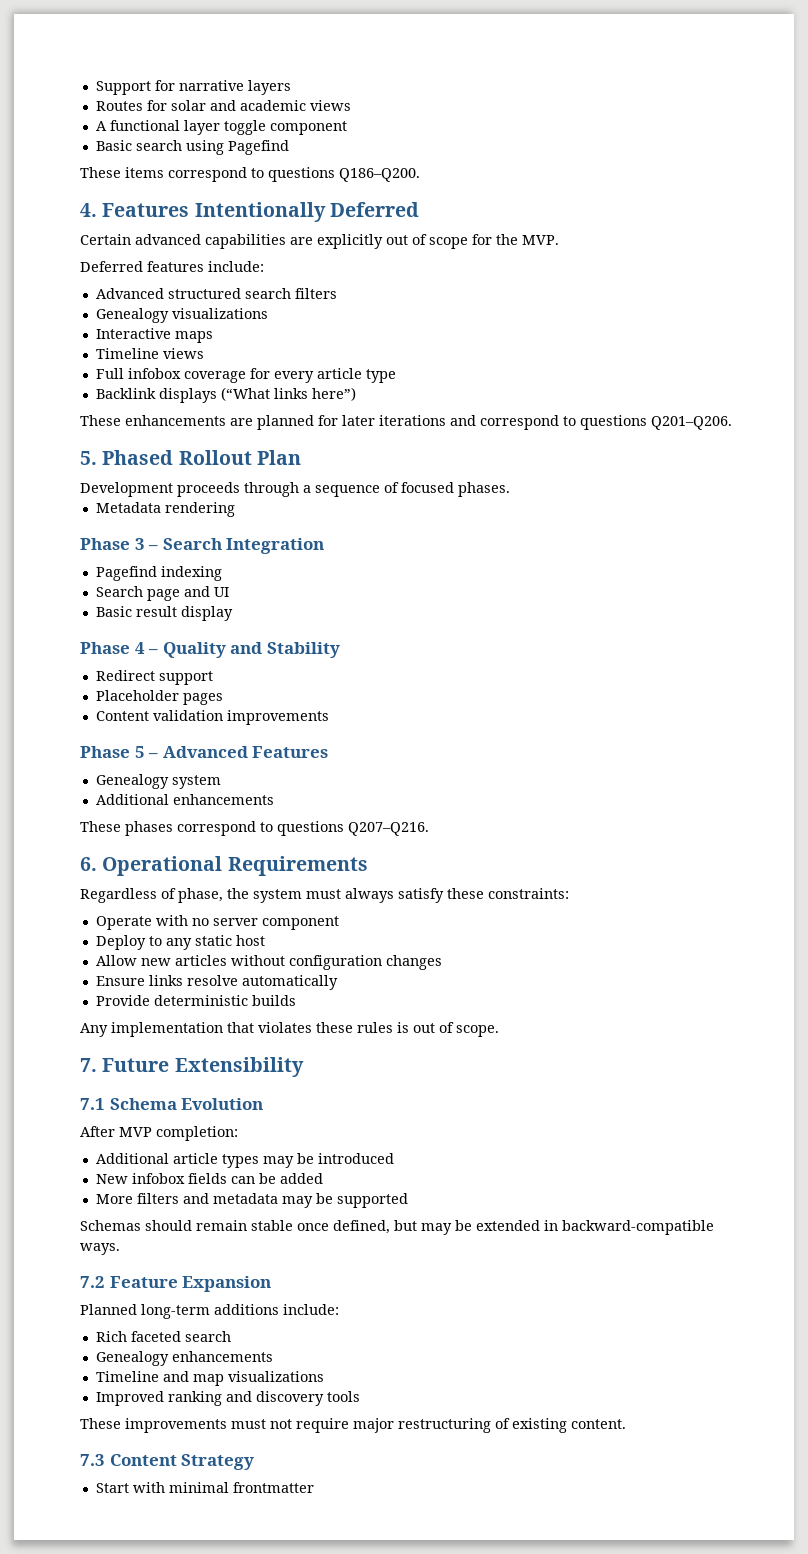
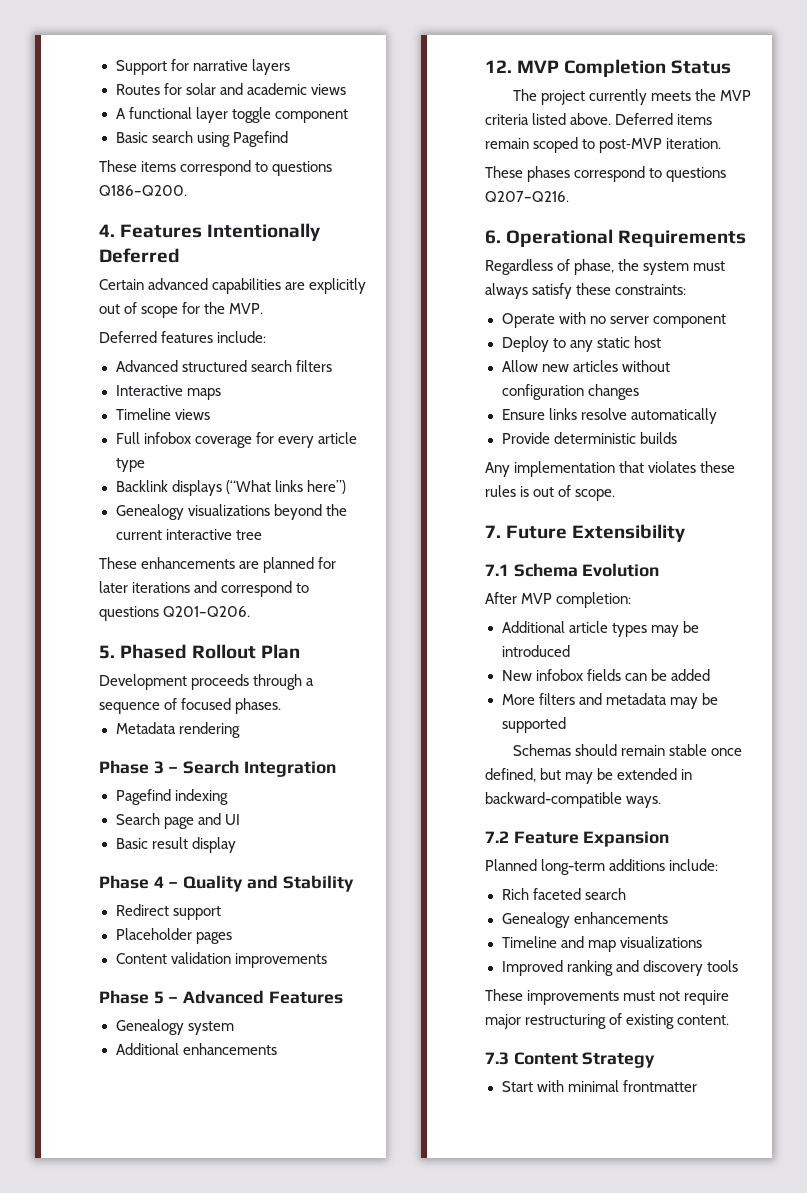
[95,308,268,323] // Genealogy visualizations -> (332, 366) none
(356, 394) none -> [115,504,347,520] [115,529,262,540] // Genealogy visualizations beyond the current interactive tree
(274, 799) none -> [485,59,732,77] [512,89,751,105] [485,113,713,125] [485,137,722,153] // 12. MVP Completion Status // The project currently meets the MVP criteria listed above. Deferred items remain scoped to post‑MVP iteration.

